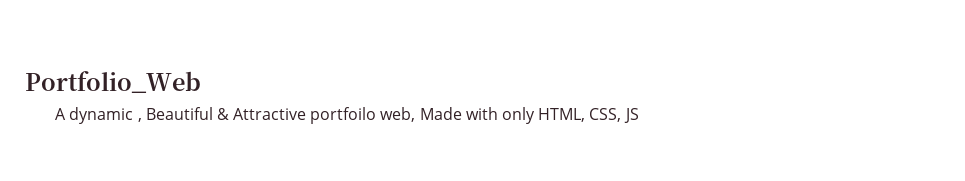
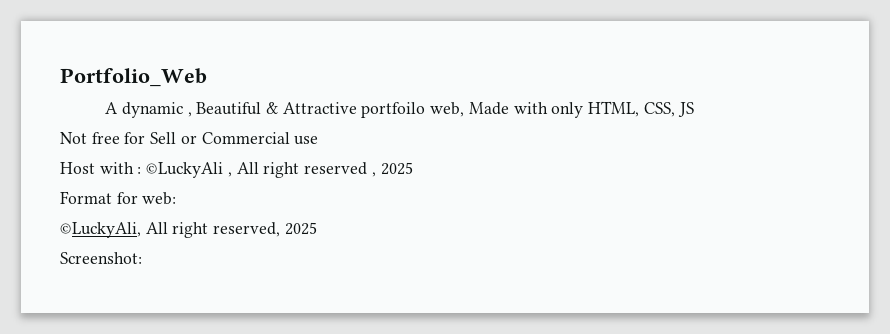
(639, 115) none -> [60,132,319,145] [60,162,413,178] [60,191,177,205] [60,222,317,238] [60,252,142,264] // Not free for Sell or Commercial use // Host with : ©LuckyAli , All right reserved , 2025 // Format for web: // ©LuckyAli, All right reserved, 2025 // Screenshot:

